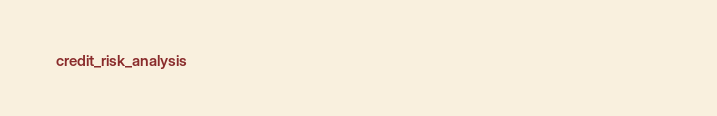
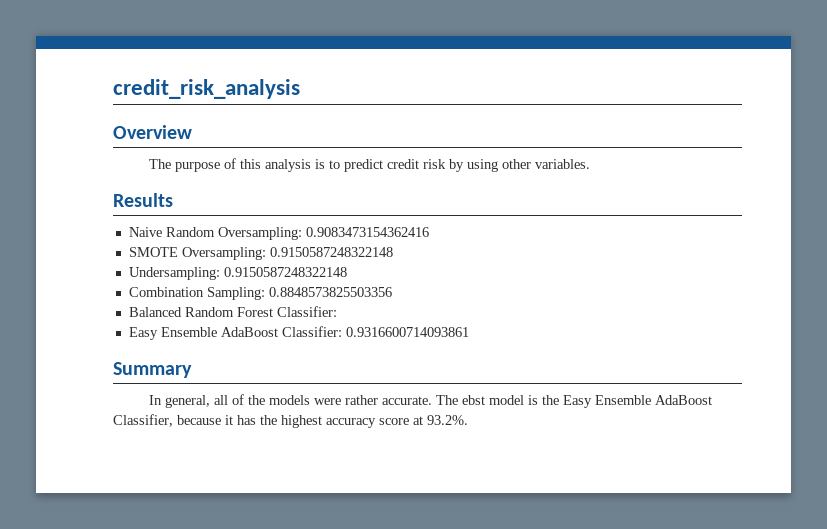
(187, 62) none -> [113,125,192,139] [149,158,591,172] [113,193,173,207] [128,227,429,240] [128,247,393,260] [128,267,347,280] [128,287,392,300] [128,306,337,317] [128,326,469,340] [113,362,192,378] [149,394,713,408] [113,414,468,428] // Overview // The purpose of this analysis is to predict credit risk by using other variables. // Results // Naive Random Oversampling: 0.9083473154362416 // SMOTE Oversampling: 0.9150587248322148 // Undersampling: 0.9150587248322148 // Combination Sampling: 0.8848573825503356 // Balanced Random Forest Classifier: // Easy Ensemble AdaBoost Classifier: 0.9316600714093861 // Summary // In general, all of the models were rather accurate. The ebst model is the Easy Ensemble AdaBoost Classifier, because it has the highest accuracy score at 93.2%.

